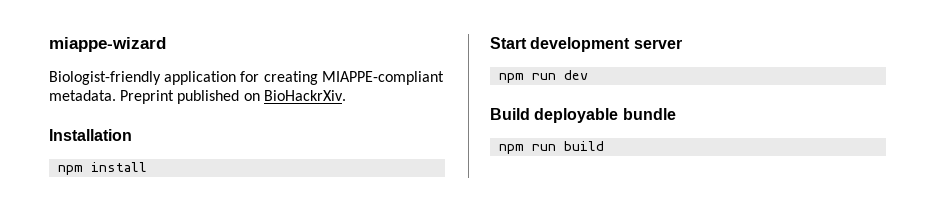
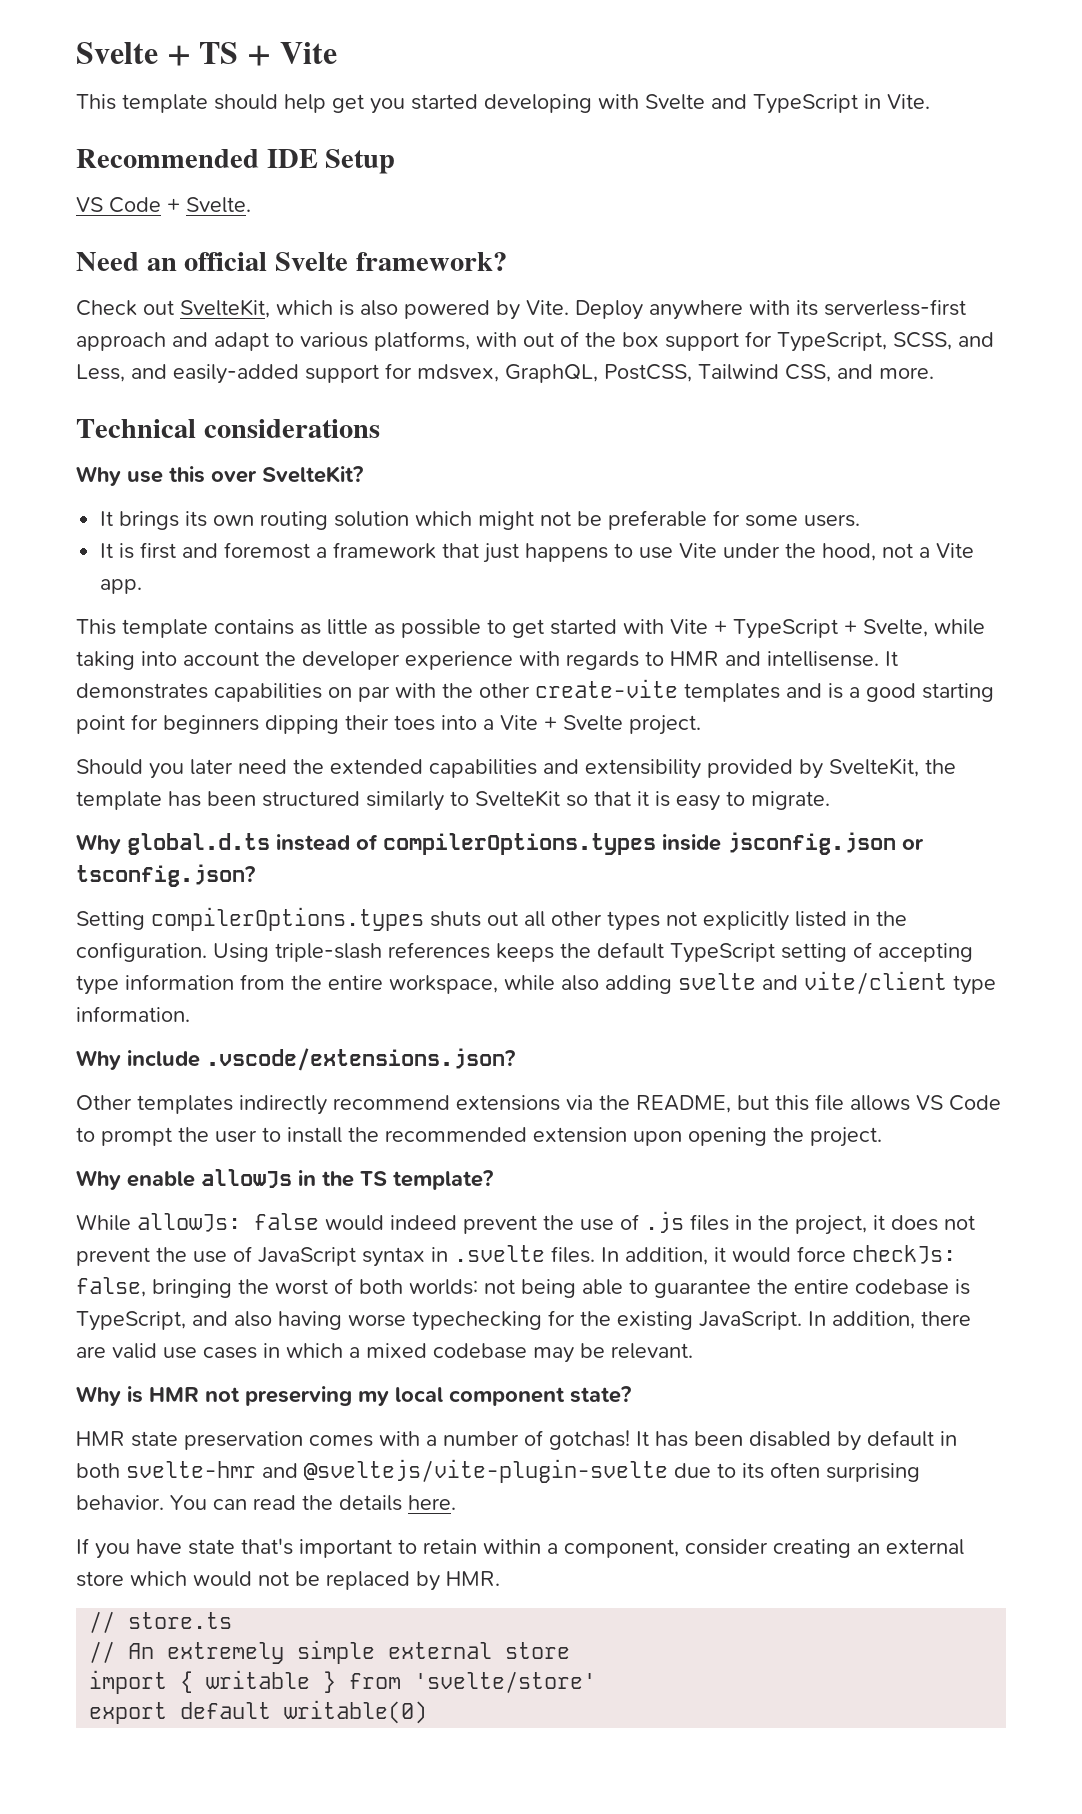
[49,37,166,52] [49,71,444,85] [49,90,346,104] [49,129,132,141] [58,162,148,175] [490,37,682,52] [499,70,589,83] [490,108,676,123] [499,141,605,154] miappe-wizard // Biologist-friendly application for creating MIAPPE-compliant metadata. Preprint published on BioHackrXiv. // Installation // npm install // Start development server // npm run dev // Build deployable bundle // npm run build -> [76,42,337,66] [76,94,930,114] [76,149,396,174] [76,197,251,213] [76,252,507,271] [76,299,966,320] [76,331,994,352] [76,363,934,384] [76,419,380,438] [76,466,363,486] [100,510,861,530] [100,542,975,563] [100,579,143,594] [76,619,985,639] [76,651,898,670] [76,679,994,702] [76,714,701,735] [76,758,956,779] [76,790,830,811] [76,832,924,855] [76,864,255,887] [76,907,907,931] [76,942,973,963] [76,971,996,995] [76,1006,190,1022] [76,1048,515,1071] [76,1094,1001,1115] [76,1127,882,1147] [76,1169,493,1190] [76,1211,975,1235] [76,1245,956,1267] [76,1277,970,1298] [76,1310,971,1331] [76,1343,693,1363] [76,1386,631,1406] [76,1430,957,1451] [76,1459,920,1483] [76,1495,456,1511] [76,1538,964,1559] [76,1571,500,1591] [89,1611,233,1633] [89,1640,571,1664] [89,1670,597,1694] [89,1700,428,1724] Svelte + TS + Vite // This template should help get you started developing with Svelte and TypeScript in Vite. // Recommended IDE Setup // VS Code + Svelte. // Need an official Svelte framework? // Check out SvelteKit, which is also powered by Vite. Deploy anywhere with its serverless-first approach and adapt to various platforms, with out of the box support for TypeScript, SCSS, and Less, and easily-added support for mdsvex, GraphQL, PostCSS, Tailwind CSS, and more. // Technical considerations // Why use this over SvelteKit? // It brings its own routing solution which might not be preferable for some users. // It is first and foremost a framework that just happens to use Vite under the hood, not a Vite app. // This template contains as little as possible to get started with Vite + TypeScript + Svelte, while taking into account the developer experience with regards to HMR and intellisense. It demonstrates capabilities on par with the other create-vite templates and is a good starting point for beginners dipping their toes into a Vite + Svelte project. // Should you later need the extended capabilities and extensibility provided by SvelteKit, the template has been structured similarly to SvelteKit so that it is easy to migrate. // Why global.d.ts instead of compilerOptions.types inside jsconfig.json or tsconfig.json? // Setting compilerOptions.types shuts out all other types not explicitly listed in the configuration. Using triple-slash references keeps the default TypeScript setting of accepting type information from the entire workspace, while also adding svelte and vite/client type information. // Why include .vscode/extensions.json? // Other templates indirectly recommend extensions via the README, but this file allows VS Code to prompt the user to install the recommended extension upon opening the project. // Why enable allowJs in the TS template? // While allowJs: false would indeed prevent the use of .js files in the project, it does not prevent the use of JavaScript syntax in .svelte files. In addition, it would force checkJs: false, bringing the worst of both worlds: not being able to guarantee the entire codebase is TypeScript, and also having worse typechecking for the existing JavaScript. In addition, there are valid use cases in which a mixed codebase may be relevant. // Why is HMR not preserving my local component state? // HMR state preservation comes with a number of gotchas! It has been disabled by default in both svelte-hmr and @sveltejs/vite-plugin-svelte due to its often surprising behavior. You can read the details here. // If you have state that's important to retain within a component, consider creating an external store which would not be replaced by HMR. // // store.ts // // An extremely simple external store // import { writable } from 'svelte/store' // export default writable(0)

